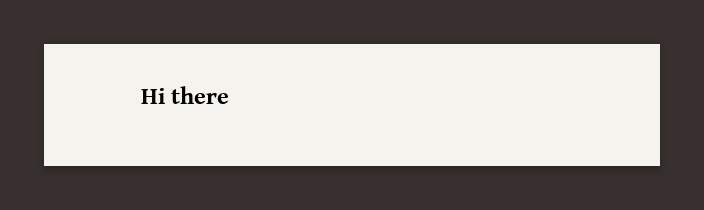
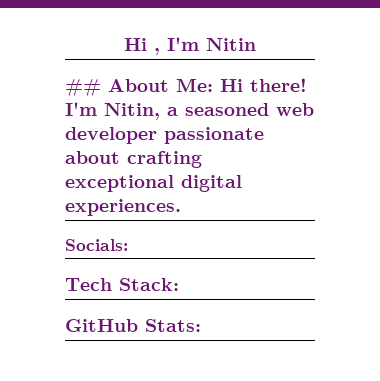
[141,86,230,104] Hi there -> [124,37,256,55] [65,78,307,97] [65,102,314,120] [65,127,264,144] [65,151,202,168] [65,175,242,192] [65,199,181,216] [65,239,128,251] [65,278,179,291] [65,319,201,332] Hi , I'm Nitin // ## About Me: Hi there! I'm Nitin, a seasoned web developer passionate about crafting exceptional digital experiences. // Socials: // Tech Stack: // GitHub Stats:

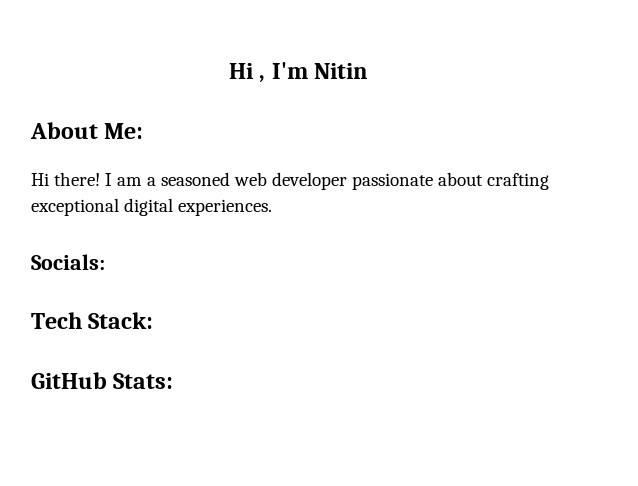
[65,79,101,97] ## -> (369, 71) none
(213, 85) none -> (144, 131) //
[65,102,160,120] I'm Nitin, -> [105,173,143,186] I am

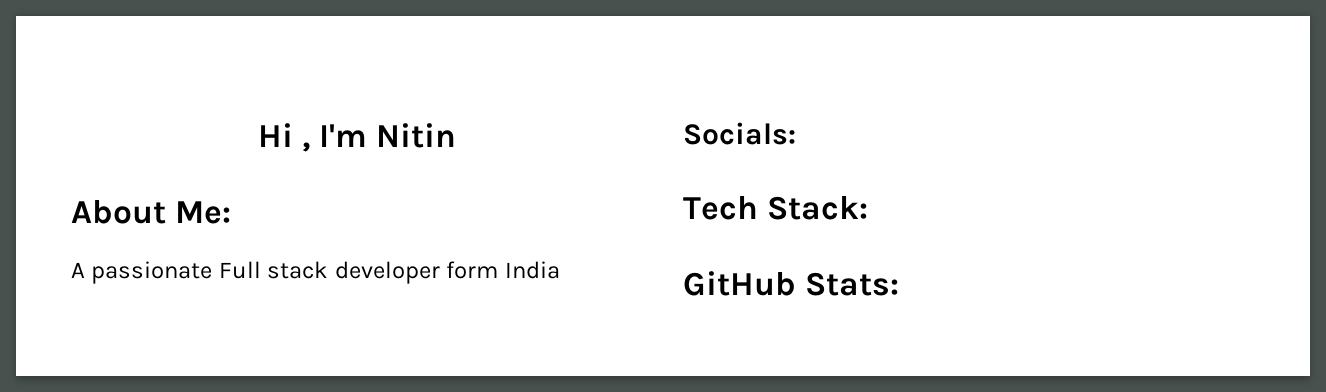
[31,172,550,190] [31,198,273,216] Hi there! I am a seasoned web developer passionate about crafting exceptional digital experiences. -> [71,261,560,284] A passionate Full stack developer form India

